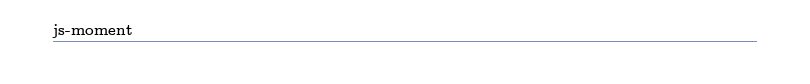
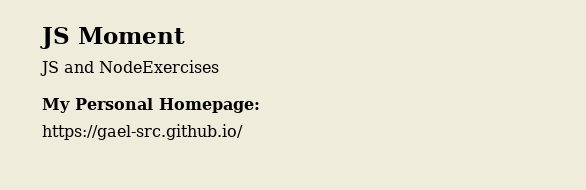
[52,24,133,38] js-moment -> [40,27,185,49] [40,60,219,76] [42,98,260,113] [42,124,243,140] JS Moment // JS and NodeExercises // My Personal Homepage: // https://gael-src.github.io/

